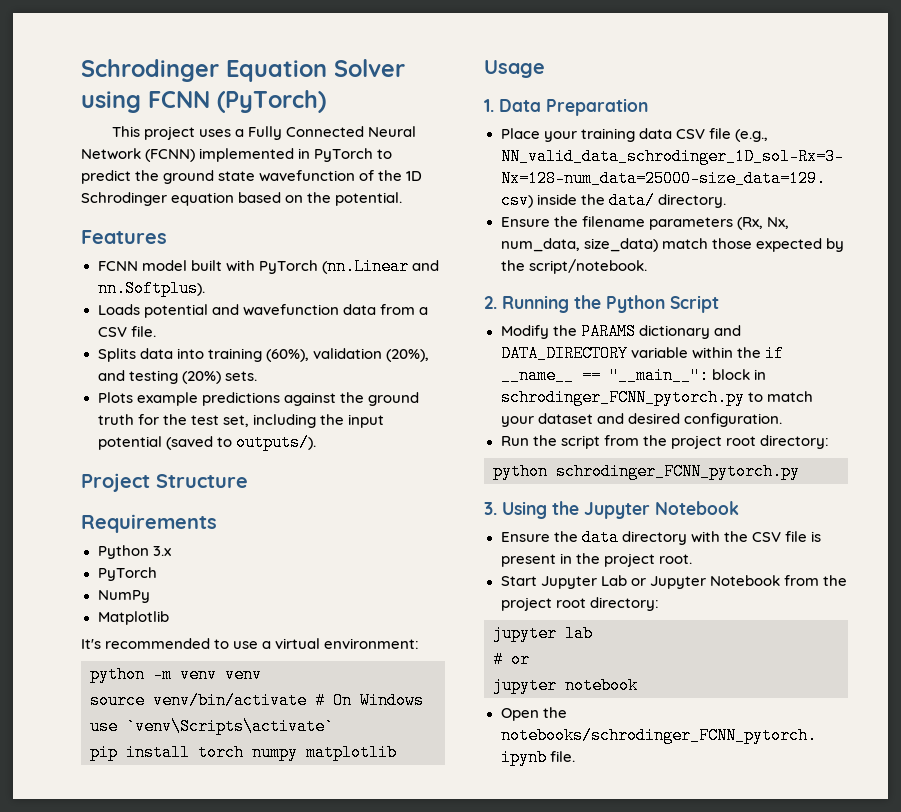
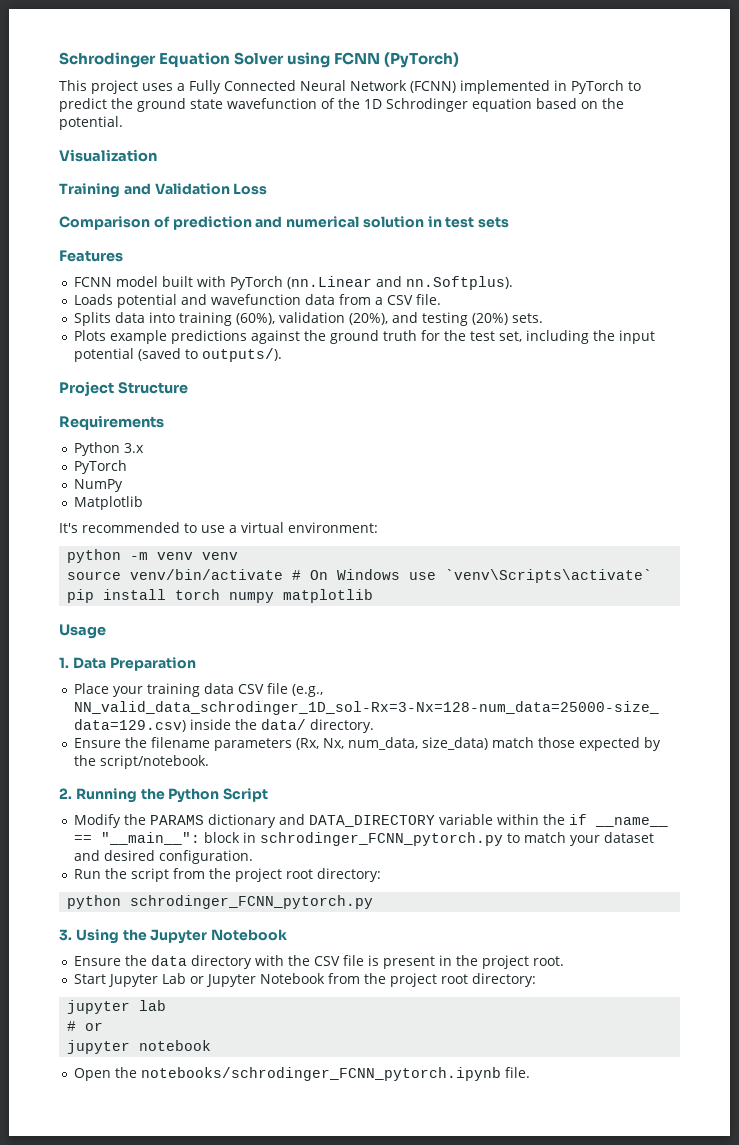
(403, 199) none -> [59,149,157,162] [59,183,268,198] [59,216,510,230] // Visualization // Training and Validation Loss // Comparison of prediction and numerical solution in test sets

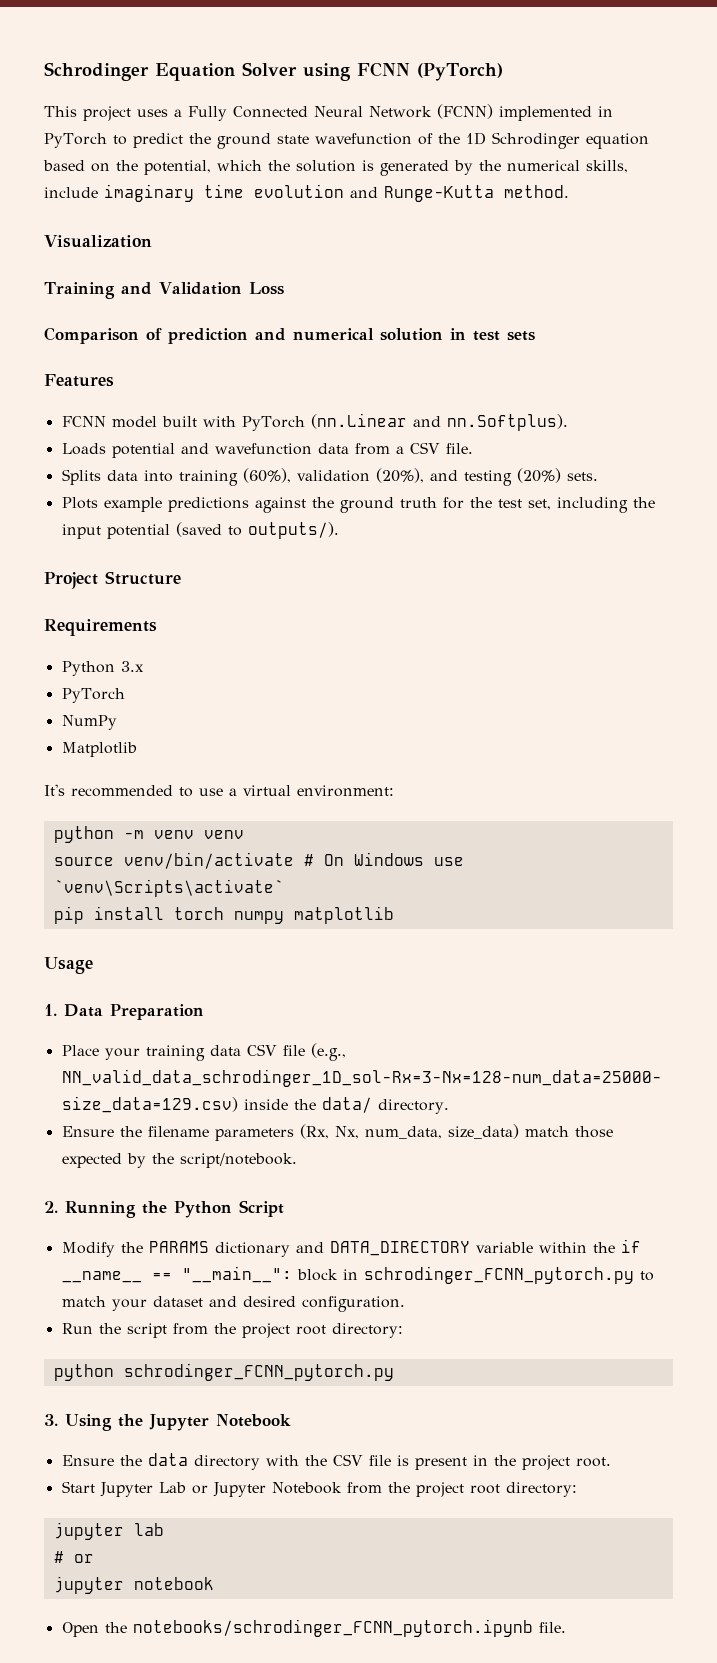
[59,116,123,130] potential. -> [144,160,628,176] [44,184,569,202] potential, which the solution is generated by the numerical skills, include imaginary time evolution and Runge-Kutta method.

